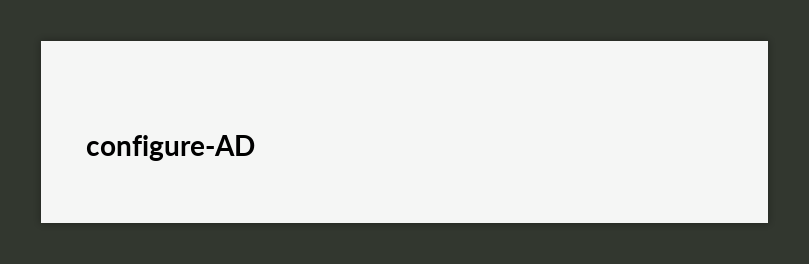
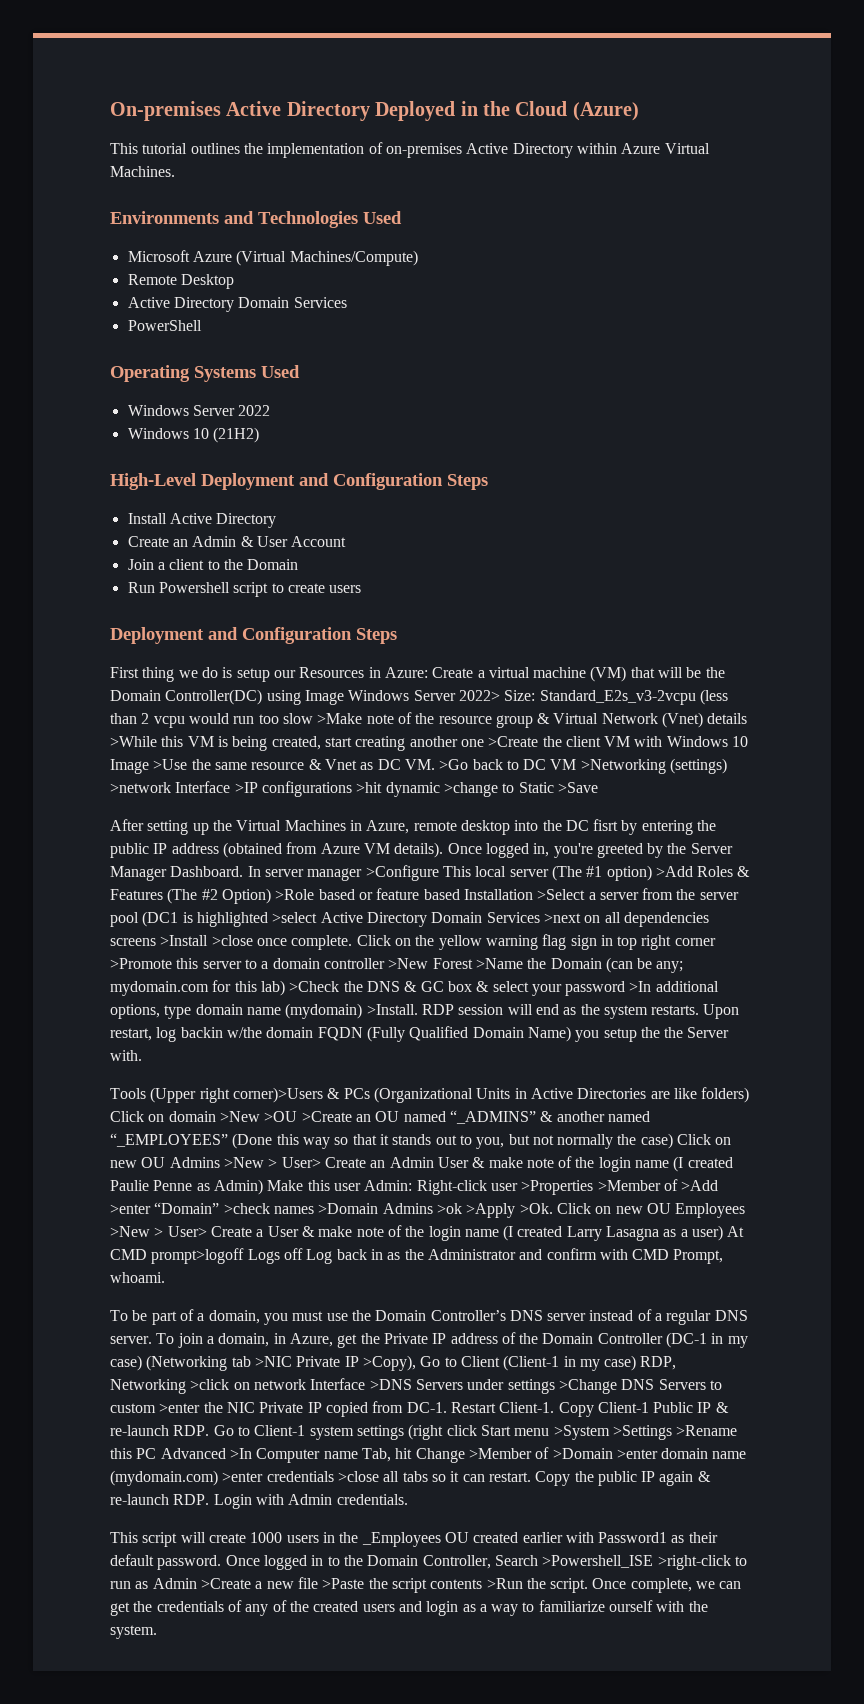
[86,135,255,161] configure-AD -> [110,101,639,121] [110,142,710,158] [110,166,175,177] [110,211,402,228] [127,250,418,266] [127,274,234,289] [127,297,347,312] [127,320,202,331] [110,365,300,382] [127,405,271,416] [127,427,260,443] [110,473,488,490] [127,513,277,528] [127,536,347,547] [127,559,299,570] [127,582,362,597] [110,627,397,644] [110,666,725,682] [110,689,728,705] [110,712,748,728] [110,736,749,751] [110,758,728,774] [110,781,598,797] [110,819,717,835] [110,842,733,858] [110,865,751,881] [110,888,739,904] [110,911,709,927] [110,934,716,950] [110,957,684,973] [110,980,719,996] [110,1003,740,1019] [110,1026,730,1042] [110,1050,142,1061] [110,1087,750,1103] [110,1110,650,1124] [110,1133,732,1149] [110,1156,733,1172] [110,1179,719,1195] [110,1202,746,1218] [110,1225,745,1241] [110,1248,724,1264] [110,1272,165,1283] [110,1309,748,1325] [110,1332,748,1348] [110,1355,677,1371] [110,1378,722,1394] [110,1401,729,1417] [110,1424,738,1440] [110,1447,747,1463] [110,1470,711,1486] [110,1494,408,1509] [110,1532,718,1547] [110,1554,747,1570] [110,1577,742,1593] [110,1600,708,1616] [110,1625,157,1639] On-premises Active Directory Deployed in the Cloud (Azure) // This tutorial outlines the implementation of on-premises Active Directory within Azure Virtual Machines. // Environments and Technologies Used // Microsoft Azure (Virtual Machines/Compute) // Remote Desktop // Active Directory Domain Services // PowerShell // Operating Systems Used // Windows Server 2022 // Windows 10 (21H2) // High-Level Deployment and Configuration Steps // Install Active Directory // Create an Admin & User Account // Join a client to the Domain // Run Powershell script to create users // Deployment and Configuration Steps // First thing we do is setup our Resources in Azure: Create a virtual machine (VM) that will be the Domain Controller(DC) using Image Windows Server 2022> Size: Standard_E2s_v3-2vcpu (less than 2 vcpu would run too slow >Make note of the resource group & Virtual Network (Vnet) details >While this VM is being created, start creating another one >Create the client VM with Windows 10 Image >Use the same resource & Vnet as DC VM. >Go back to DC VM >Networking (settings) >network Interface >IP configurations >hit dynamic >change to Static >Save // After setting up the Virtual Machines in Azure, remote desktop into the DC fisrt by entering the public IP address (obtained from Azure VM details). Once logged in, you're greeted by the Server Manager Dashboard. In server manager >Configure This local server (The #1 option) >Add Roles & Features (The #2 Option) >Role based or feature based Installation >Select a server from the server pool (DC1 is highlighted >select Active Directory Domain Services >next on all dependencies screens >Install >close once complete. Click on the yellow warning flag sign in top right corner >Promote this server to a domain controller >New Forest >Name the Domain (can be any; mydomain.com for this lab) >Check the DNS & GC box & select your password >In additional options, type domain name (mydomain) >Install. RDP session will end as the system restarts. Upon restart, log backin w/the domain FQDN (Fully Qualified Domain Name) you setup the the Server with. // Tools (Upper right corner)>Users & PCs (Organizational Units in Active Directories are like folders) Click on domain >New >OU >Create an OU named “_ADMINS” & another named “_EMPLOYEES” (Done this way so that it stands out to you, but not normally the case) Click on new OU Admins >New > User> Create an Admin User & make note of the login name (I created Paulie Penne as Admin) Make this user Admin: Right-click user >Properties >Member of >Add >enter “Domain” >check names >Domain Admins >ok >Apply >Ok. Click on new OU Employees >New > User> Create a User & make note of the login name (I created Larry Lasagna as a user) At CMD prompt>logoff Logs off Log back in as the Administrator and confirm with CMD Prompt, whoami. // To be part of a domain, you must use the Domain Controller’s DNS server instead of a regular DNS server. To join a domain, in Azure, get the Private IP address of the Domain Controller (DC-1 in my case) (Networking tab >NIC Private IP >Copy), Go to Client (Client-1 in my case) RDP, Networking >click on network Interface >DNS Servers under settings >Change DNS Servers to custom >enter the NIC Private IP copied from DC-1. Restart Client-1. Copy Client-1 Public IP & re-launch RDP. Go to Client-1 system settings (right click Start menu >System >Settings >Rename this PC Advanced >In Computer name Tab, hit Change >Member of >Domain >enter domain name (mydomain.com) >enter credentials >close all tabs so it can restart. Copy the public IP again & re-launch RDP. Login with Admin credentials. // This script will create 1000 users in the _Employees OU created earlier with Password1 as their default password. Once logged in to the Domain Controller, Search >Powershell_ISE >right-click to run as Admin >Create a new file >Paste the script contents >Run the script. Once complete, we can get the credentials of any of the created users and login as a way to familiarize ourself with the system.

